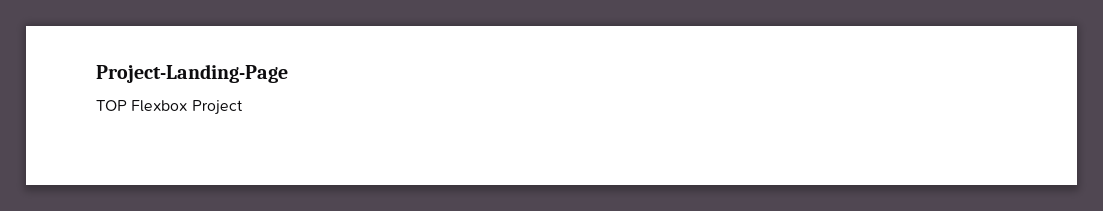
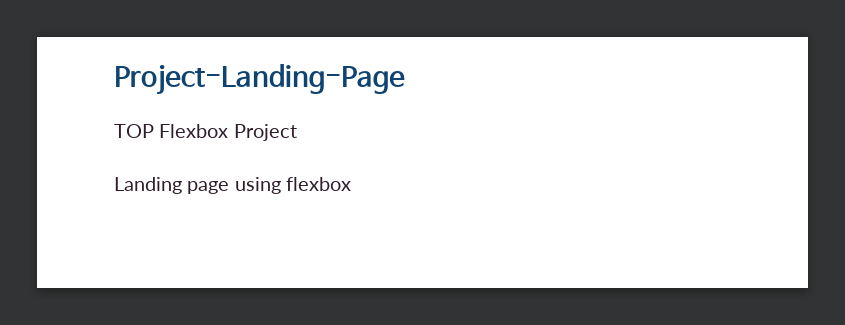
(243, 107) none -> [114,177,351,194] // Landing page using flexbox

